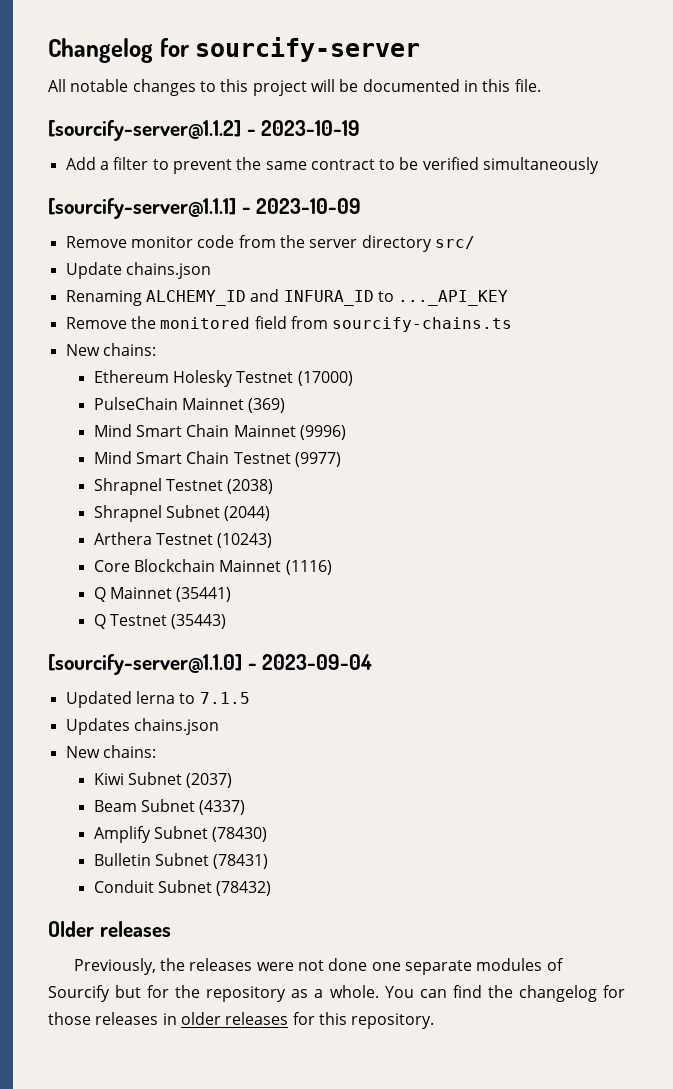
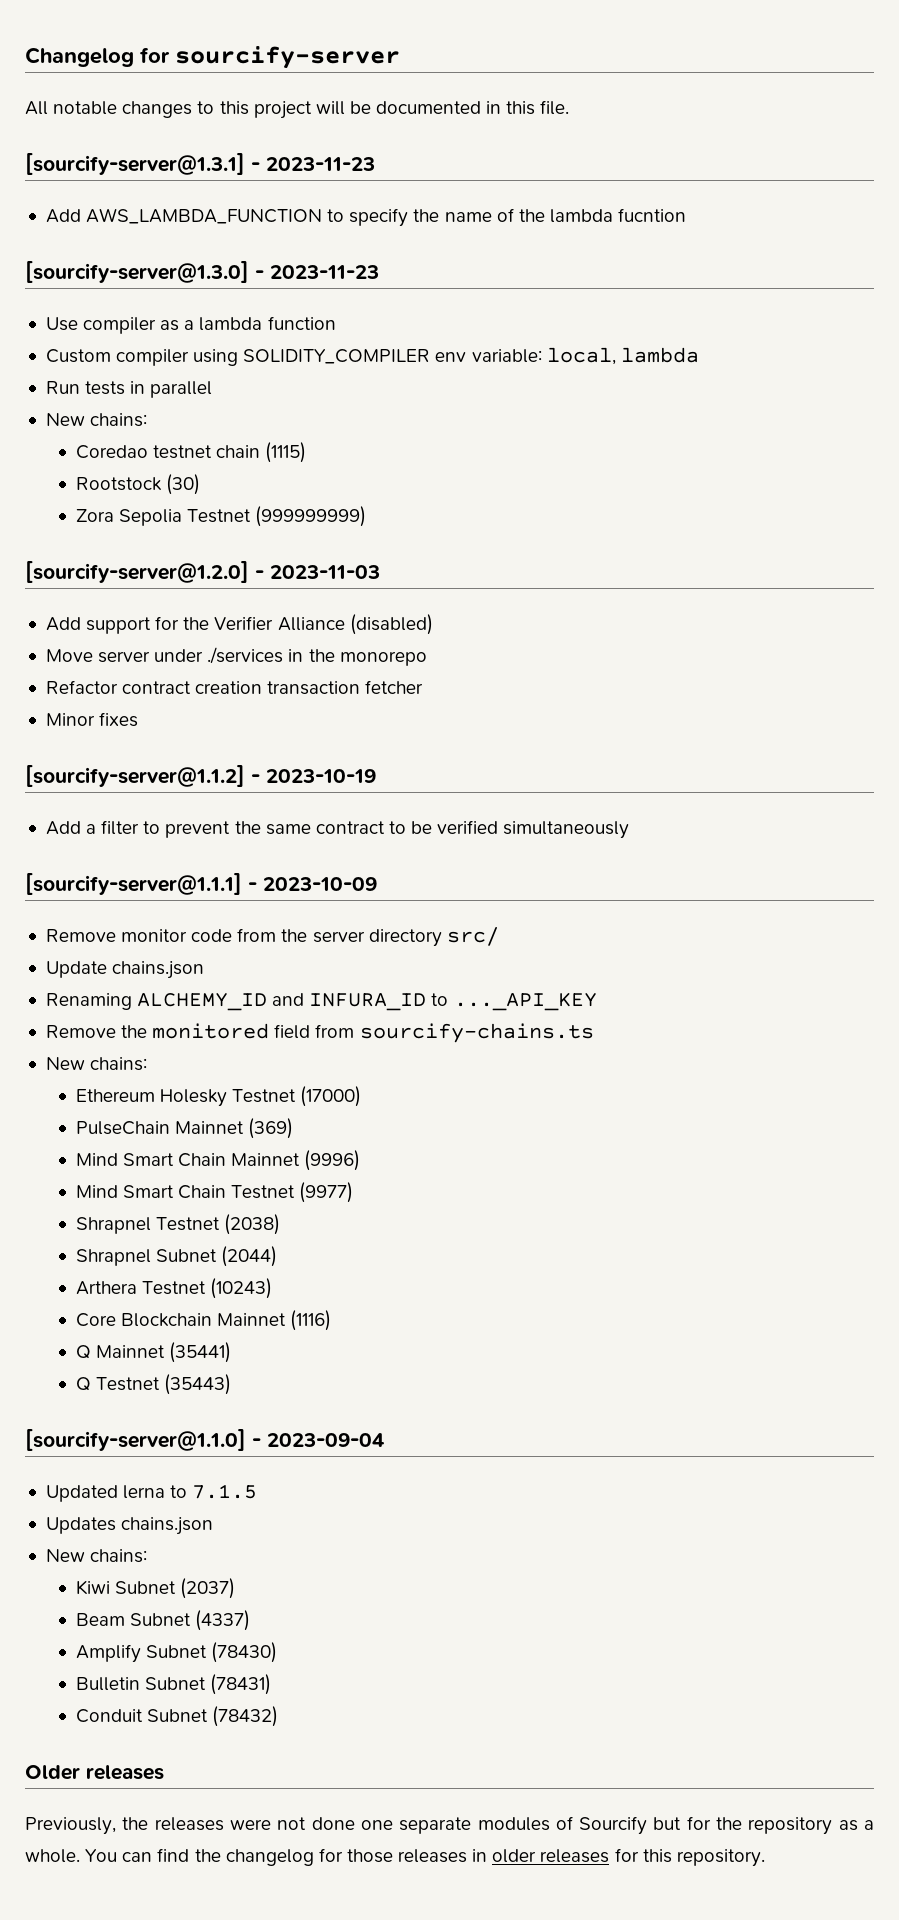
(541, 85) none -> [25,153,375,175] [45,208,687,227] [25,261,379,283] [45,316,336,334] [45,347,699,366] [45,381,213,398] [45,413,148,427] [75,442,307,463] [75,474,200,495] [75,506,367,527] [25,561,380,583] [45,614,433,635] [45,647,427,666] [45,680,424,695] [45,712,139,727] // [sourcify-server@1.3.1] - 2023-11-23 // Add AWS_LAMBDA_FUNCTION to specify the name of the lambda fucntion // [sourcify-server@1.3.0] - 2023-11-23 // Use compiler as a lambda function // Custom compiler using SOLIDITY_COMPILER env variable: local, lambda // Run tests in parallel // New chains: // Coredao testnet chain (1115) // Rootstock (30) // Zora Sepolia Testnet (999999999) // [sourcify-server@1.2.0] - 2023-11-03 // Add support for the Verifier Alliance (disabled) // Move server under ./services in the monorepo // Refactor contract creation transaction fetcher // Minor fixes

